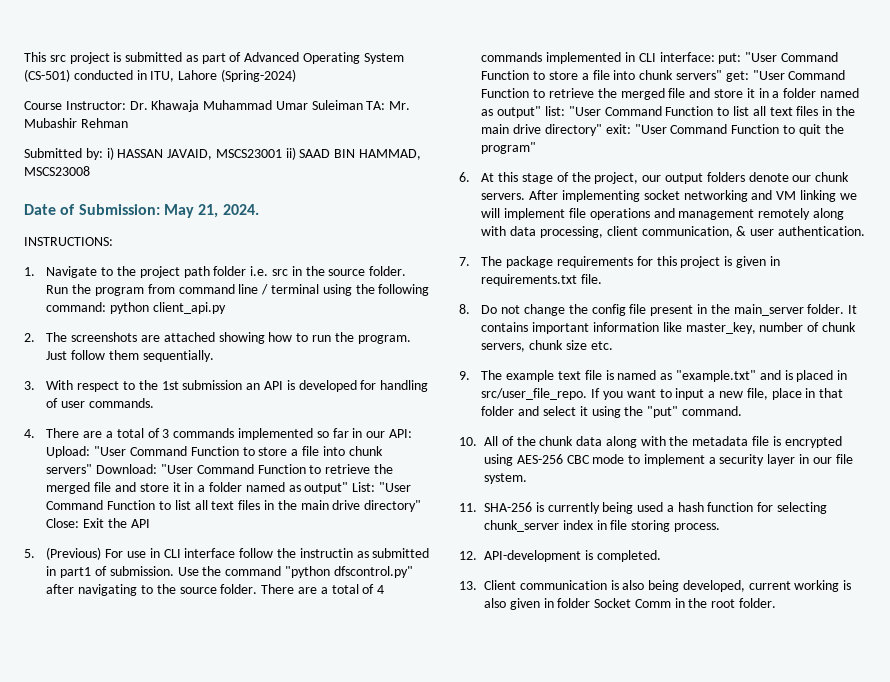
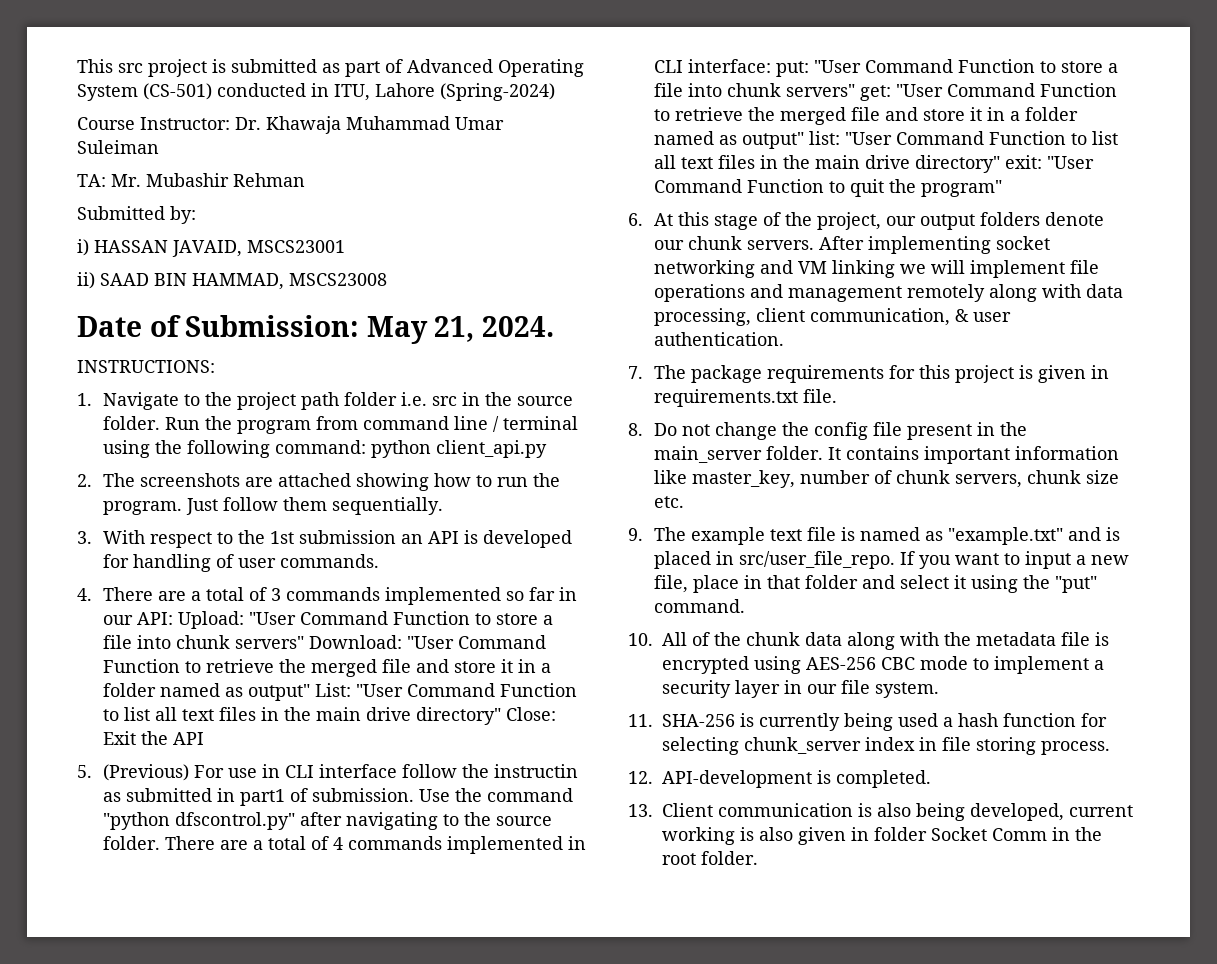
(363, 105) none -> (159, 147) //
(103, 154) none -> (196, 215) //
(282, 153) none -> (345, 246) //

